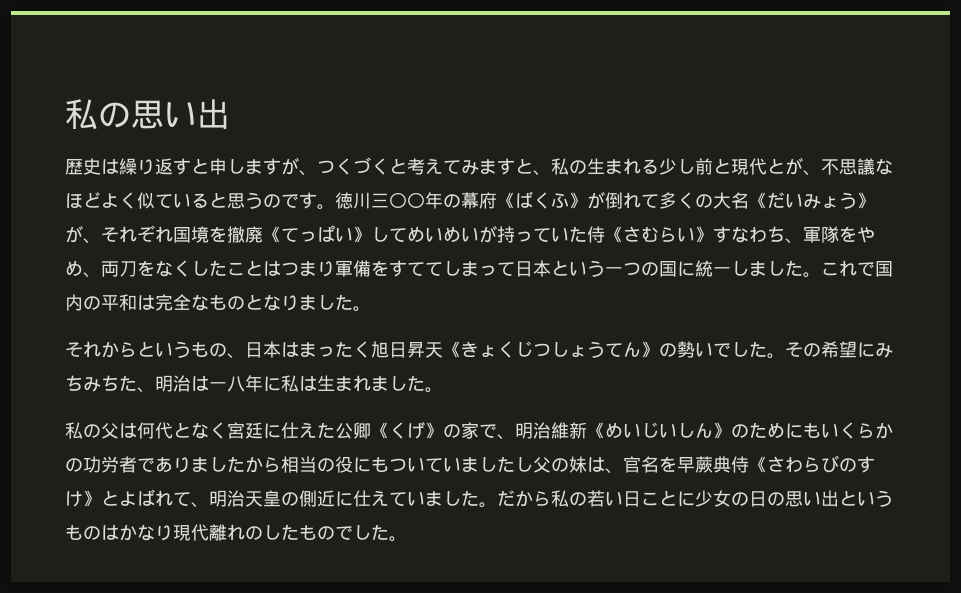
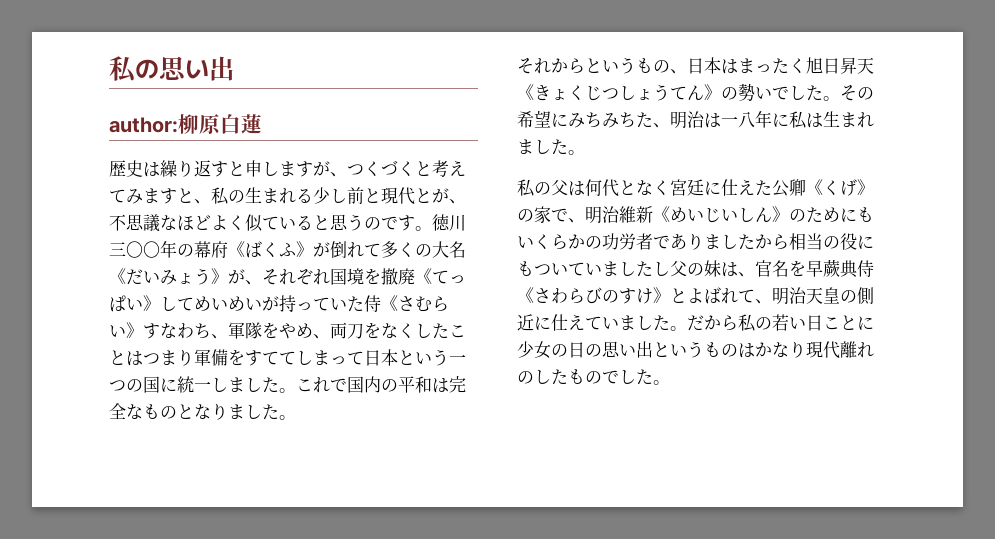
(230, 114) none -> [109,114,262,134] // author:柳原白蓮

